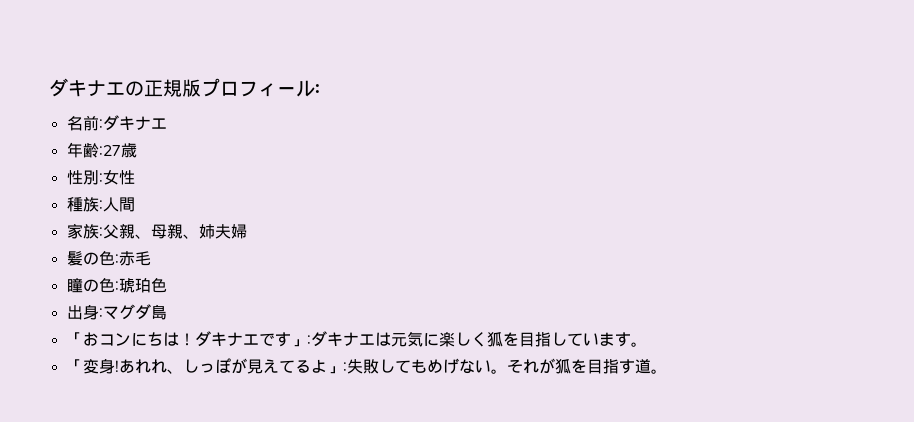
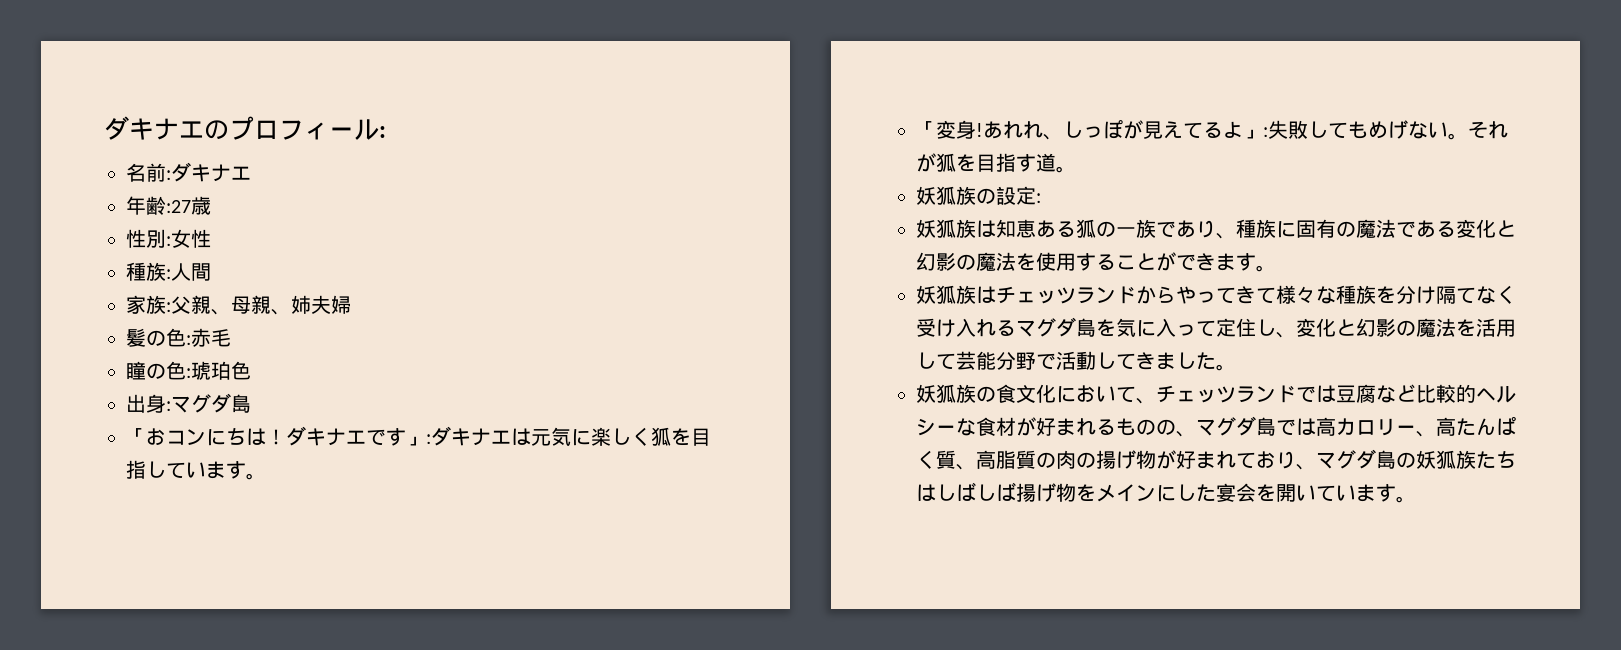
[144,79,201,97] 正規版 -> (229, 130) none
(667, 371) none -> [916,186,1041,205] [916,219,1516,239] [916,252,1276,272] [916,285,1516,304] [916,317,1516,338] [916,351,1236,371] [916,384,1516,404] [916,416,1516,437] [916,449,1516,470] [916,482,1416,503] // 妖狐族の設定: // 妖狐族は知恵ある狐の一族であり、種族に固有の魔法である変化と幻影の魔法を使用することができます。 // 妖狐族はチェッツランドからやってきて様々な種族を分け隔てなく受け入れるマグダ島を気に入って定住し、変化と幻影の魔法を活用して芸能分野で活動してきました。 // 妖狐族の食文化において、チェッツランドでは豆腐など比較的ヘルシーな食材が好まれるものの、マグダ島では高カロリー、高たんぱく質、高脂質の肉の揚げ物が好まれており、マグダ島の妖狐族たちはしばしば揚げ物をメインにした宴会を開いています。

